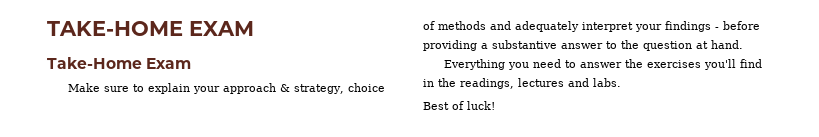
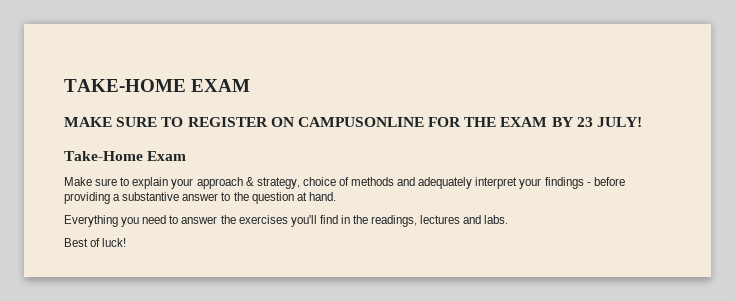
(254, 28) none -> [64,117,643,127] // MAKE SURE TO REGISTER ON CAMPUSONLINE FOR THE EXAM BY 23 JULY!

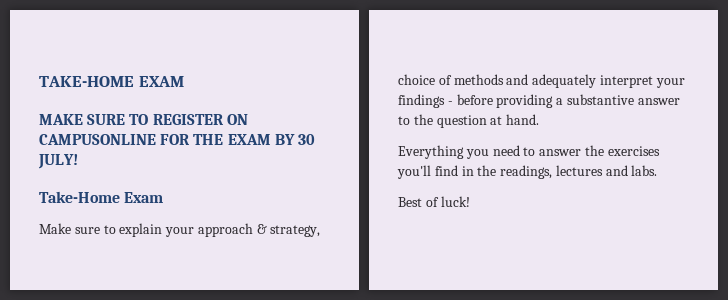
[576,117,593,127] 23 -> [297,134,315,145] 30

